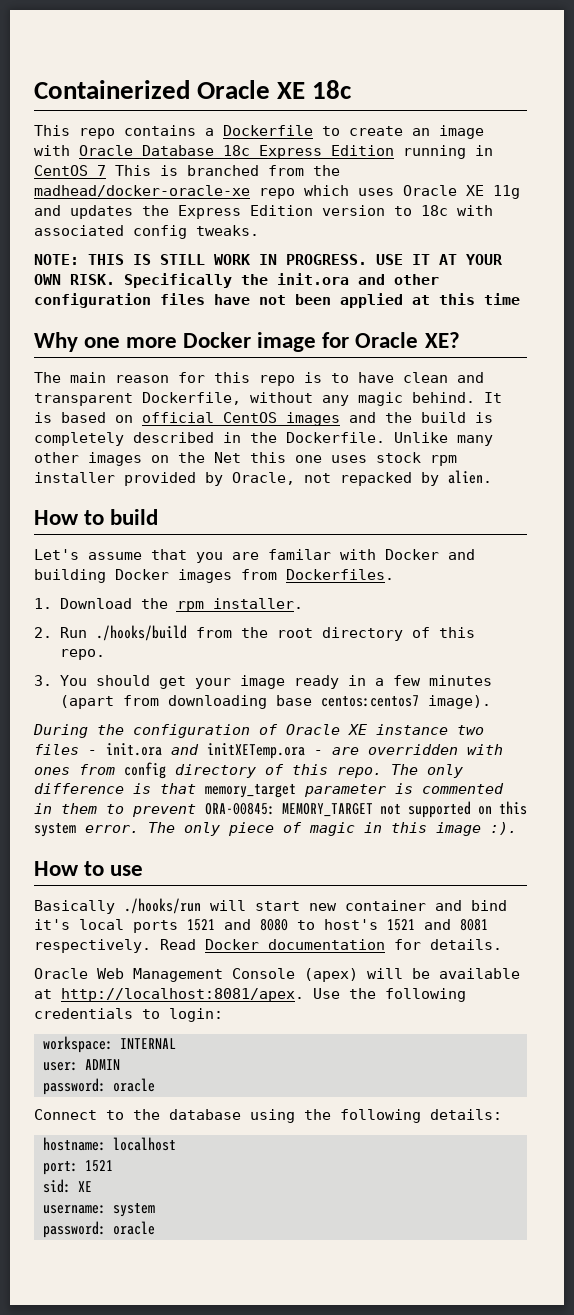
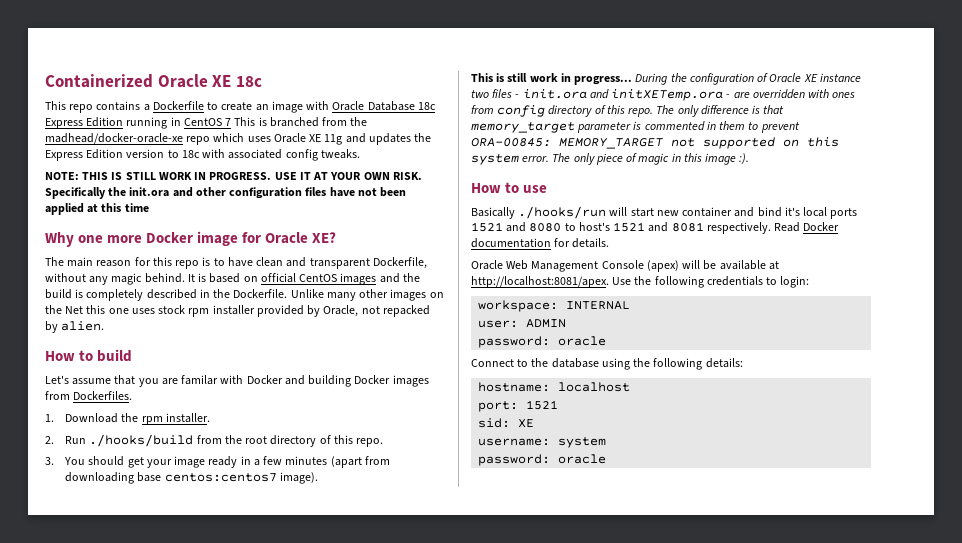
(491, 702) none -> [471,73,633,85] This is still work in progress...

